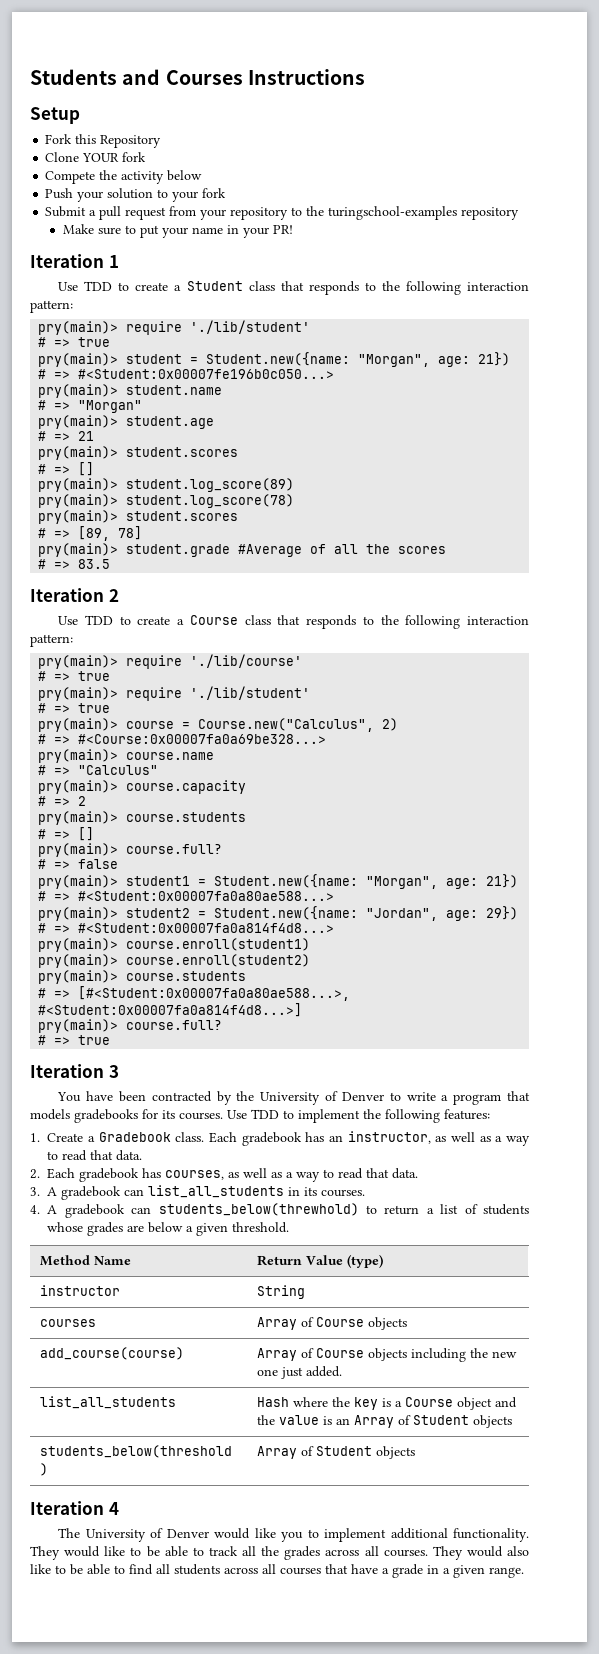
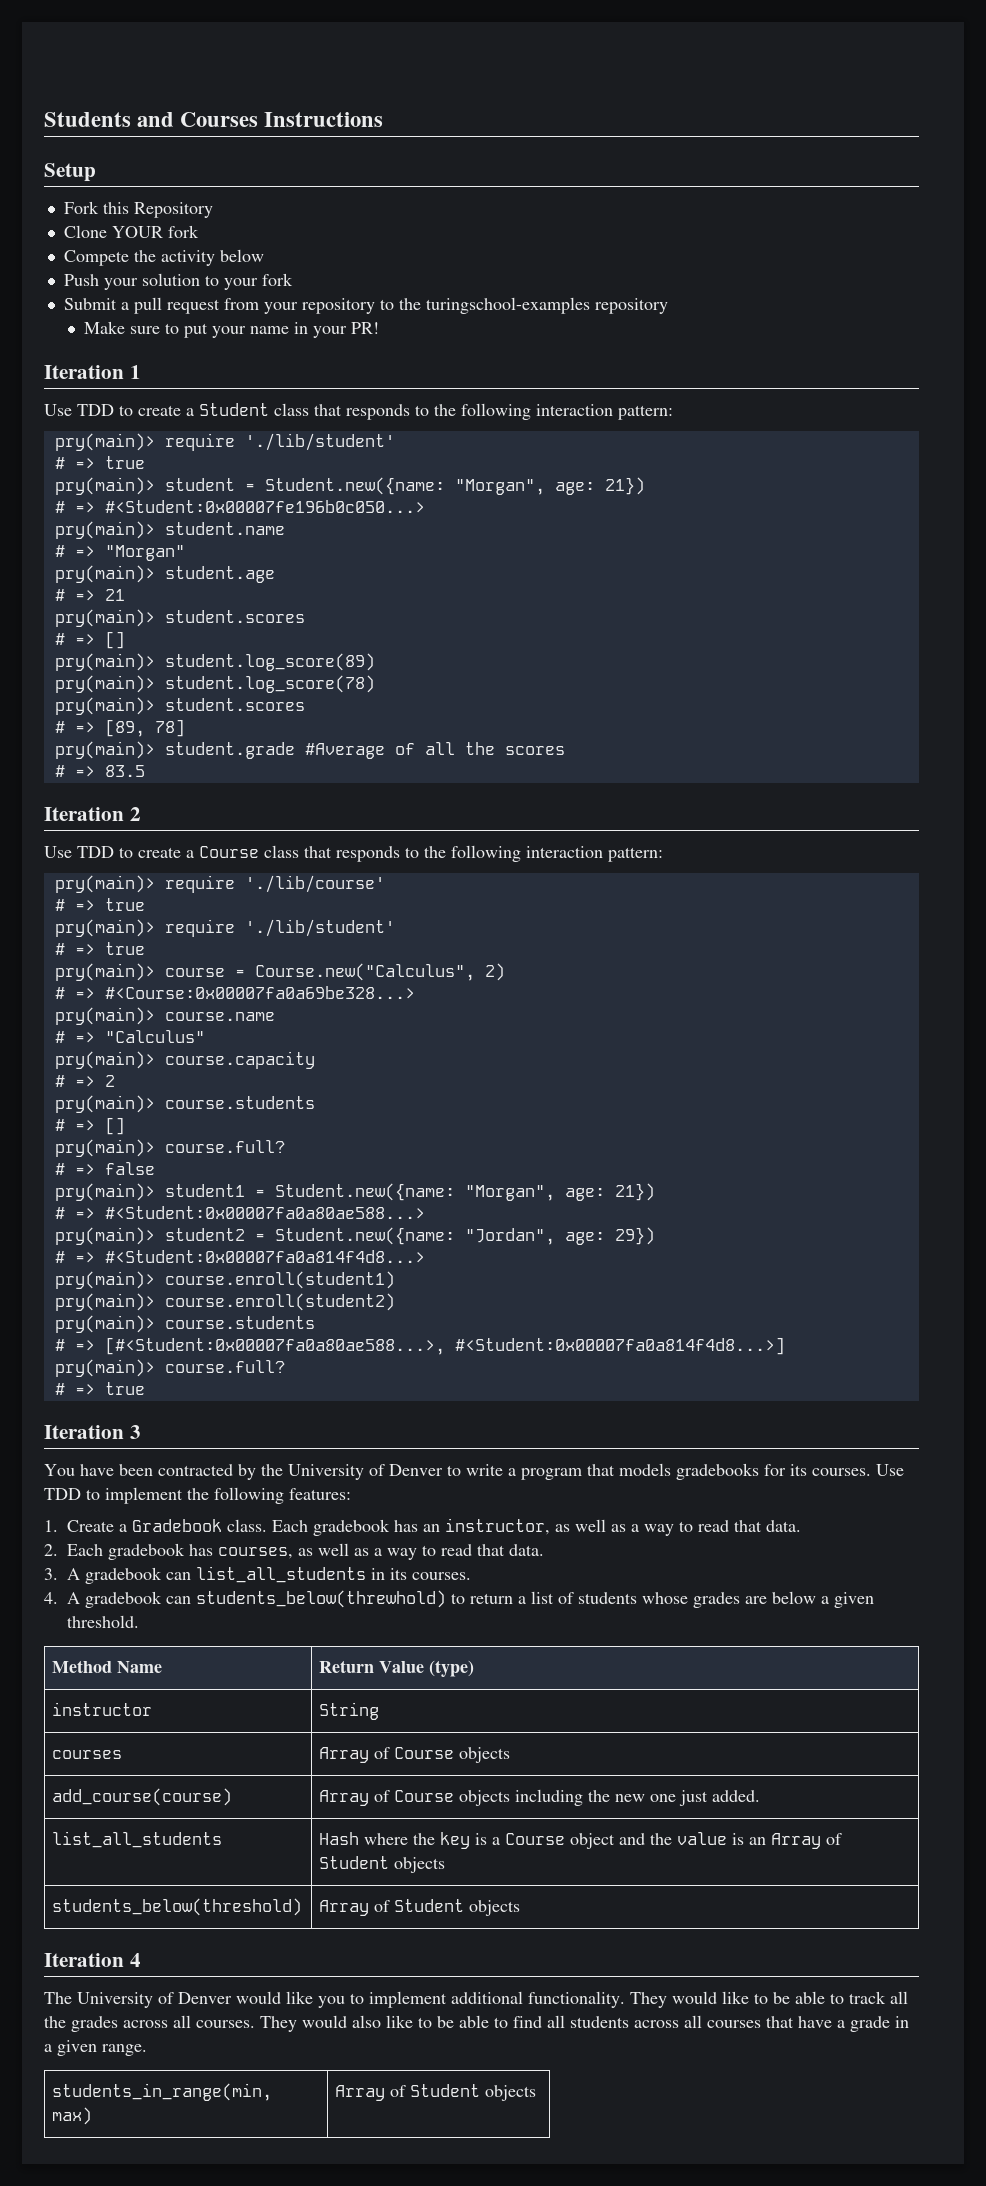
(524, 1572) none -> [52,2083,273,2101] [52,2107,93,2125] [335,2084,537,2101] // students_in_range(min, max) | Array of Student objects

